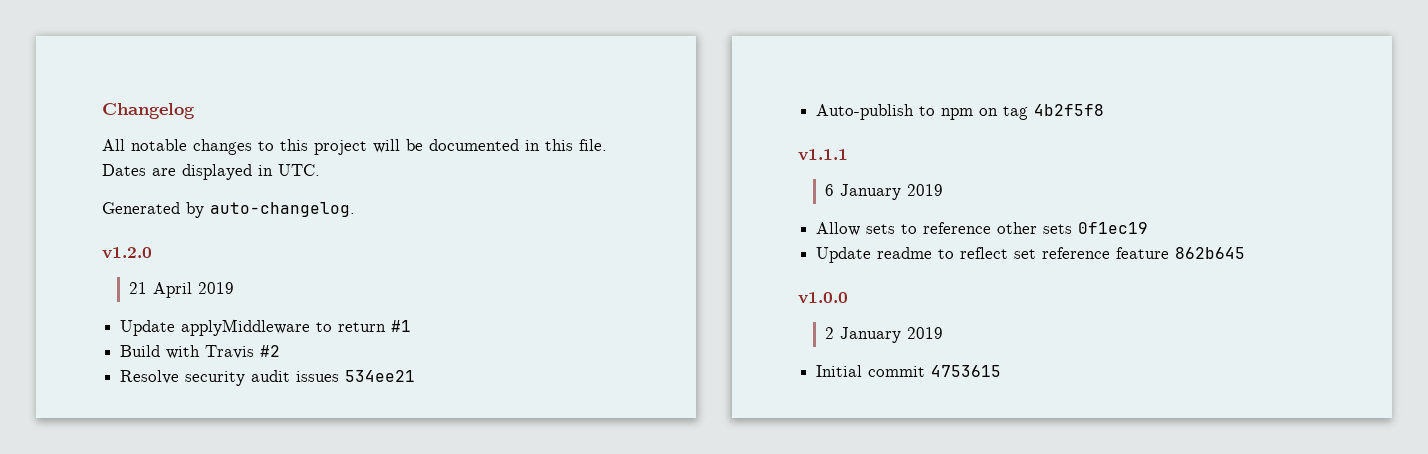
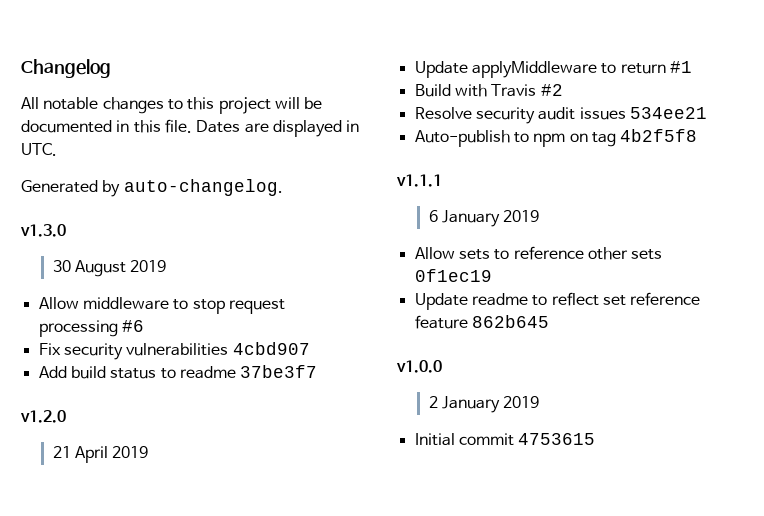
(355, 209) none -> [20,224,66,237] [52,260,167,277] [38,297,285,314] [38,320,144,337] [38,342,310,360] [38,365,318,379] // v1.3.0 // 30 August 2019 // Allow middleware to stop request processing #6 // Fix security vulnerabilities 4cbd907 // Add build status to readme 37be3f7

